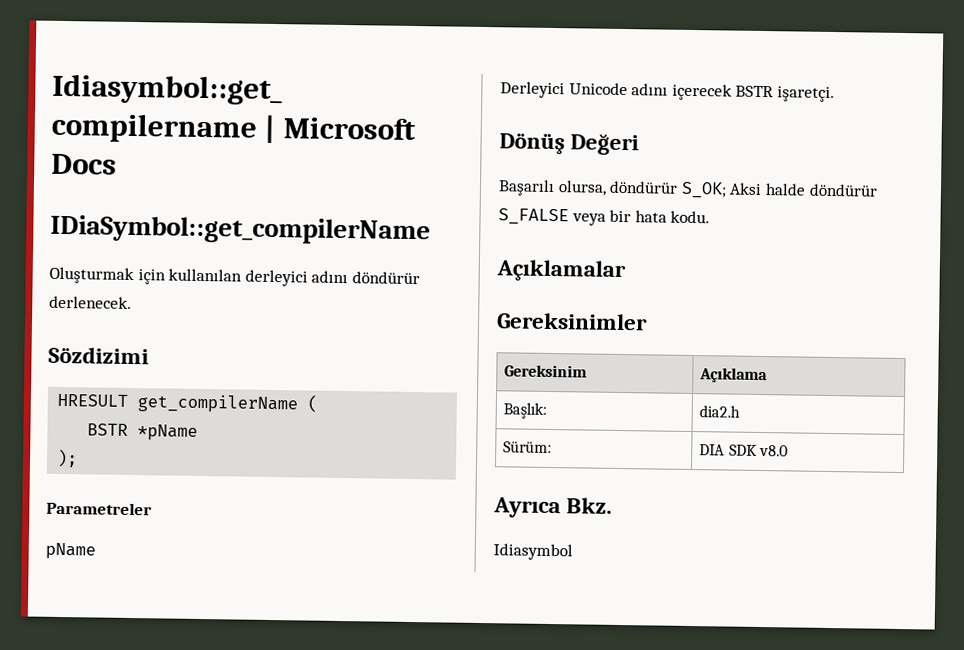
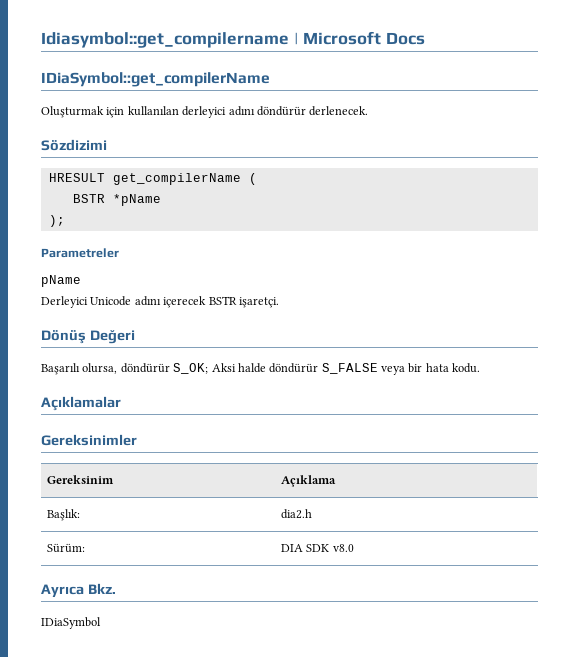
[493,543,573,561] Idiasymbol -> [41,617,101,629] IDiaSymbol

